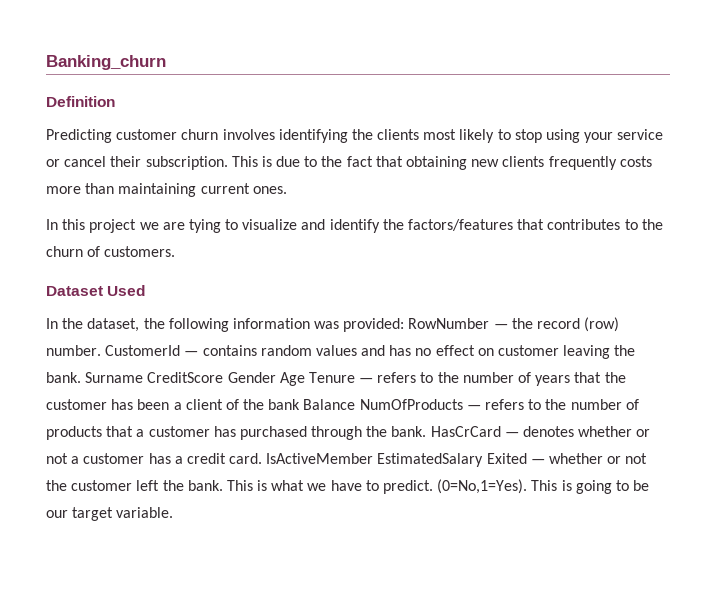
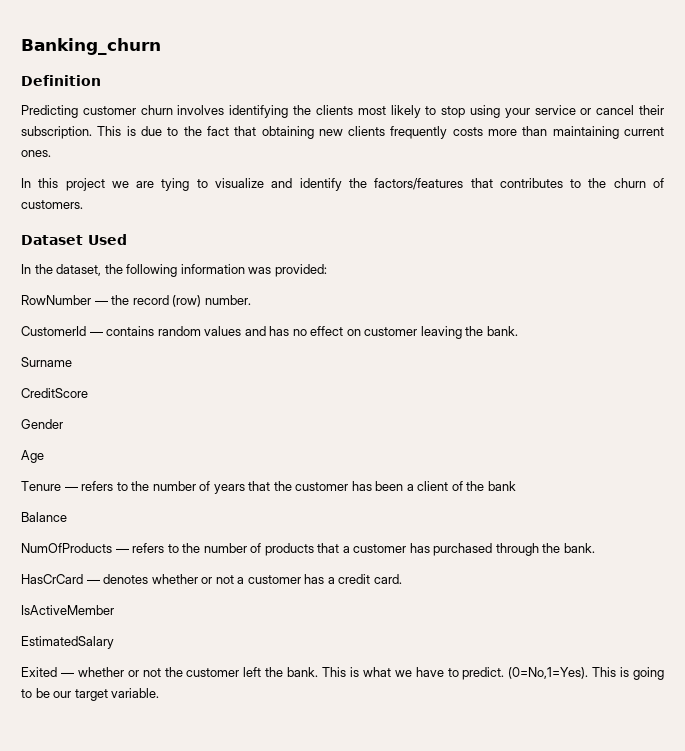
(405, 325) none -> (327, 270) //
(101, 350) none -> (251, 300) //
(81, 377) none -> (518, 331) //
(144, 377) none -> (72, 362) //
(224, 377) none -> (88, 393) //
(276, 377) none -> (63, 424) //
(305, 379) none -> (44, 456) //
(301, 404) none -> (516, 486) //
(356, 404) none -> (67, 517) //
(427, 431) none -> (595, 548) //
(263, 458) none -> (402, 579) //
(374, 458) none -> (114, 610) //
(484, 460) none -> (114, 642) //

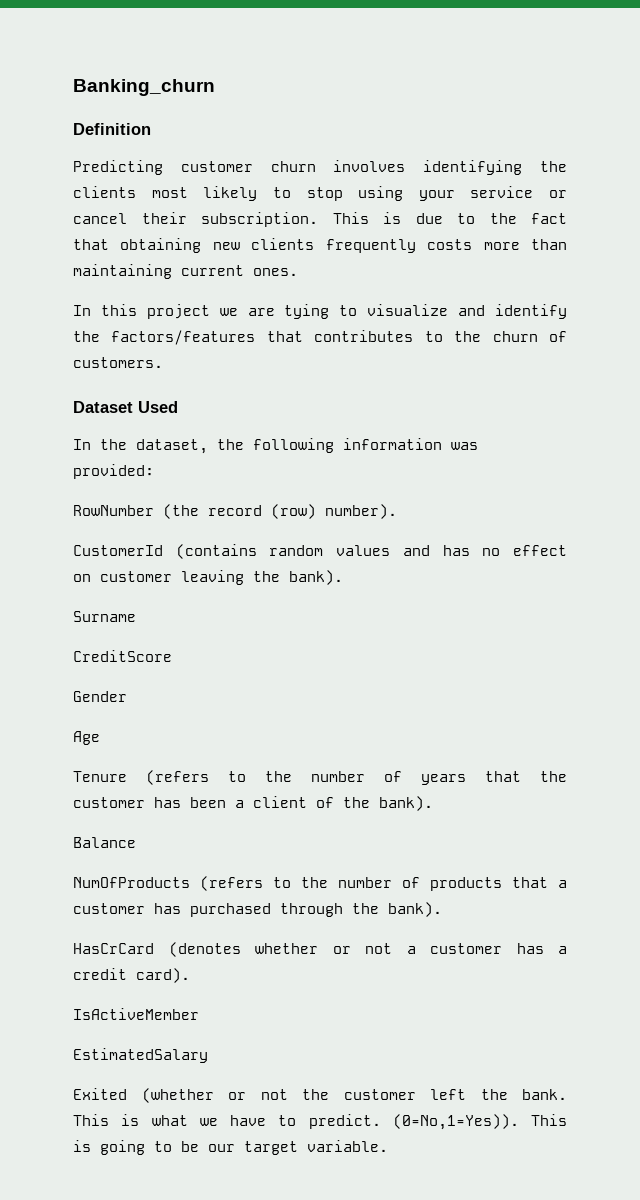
[94,295,130,305] — the -> [163,504,199,519] (the
[204,295,251,305] number. -> [325,504,397,519] number).
[89,326,155,336] — contains -> [175,544,257,559] (contains
[486,326,518,336] bank. -> [289,570,343,585] bank).
[64,481,114,491] — refers -> [146,770,209,785] (refers
[487,481,516,491] bank -> [379,796,433,811] bank).
[115,543,165,553] — refers -> [200,876,263,891] (refers
[563,543,595,553] bank. -> [388,902,442,917] bank).
[86,574,149,584] — denotes -> [168,942,241,957] (denotes
[373,574,402,584] card. -> [136,968,190,983] card).
[60,667,124,677] — whether -> [141,1088,214,1103] (whether
[508,667,589,679] (0=No,1=Yes). -> [392,1114,519,1130] (0=No,1=Yes)).

